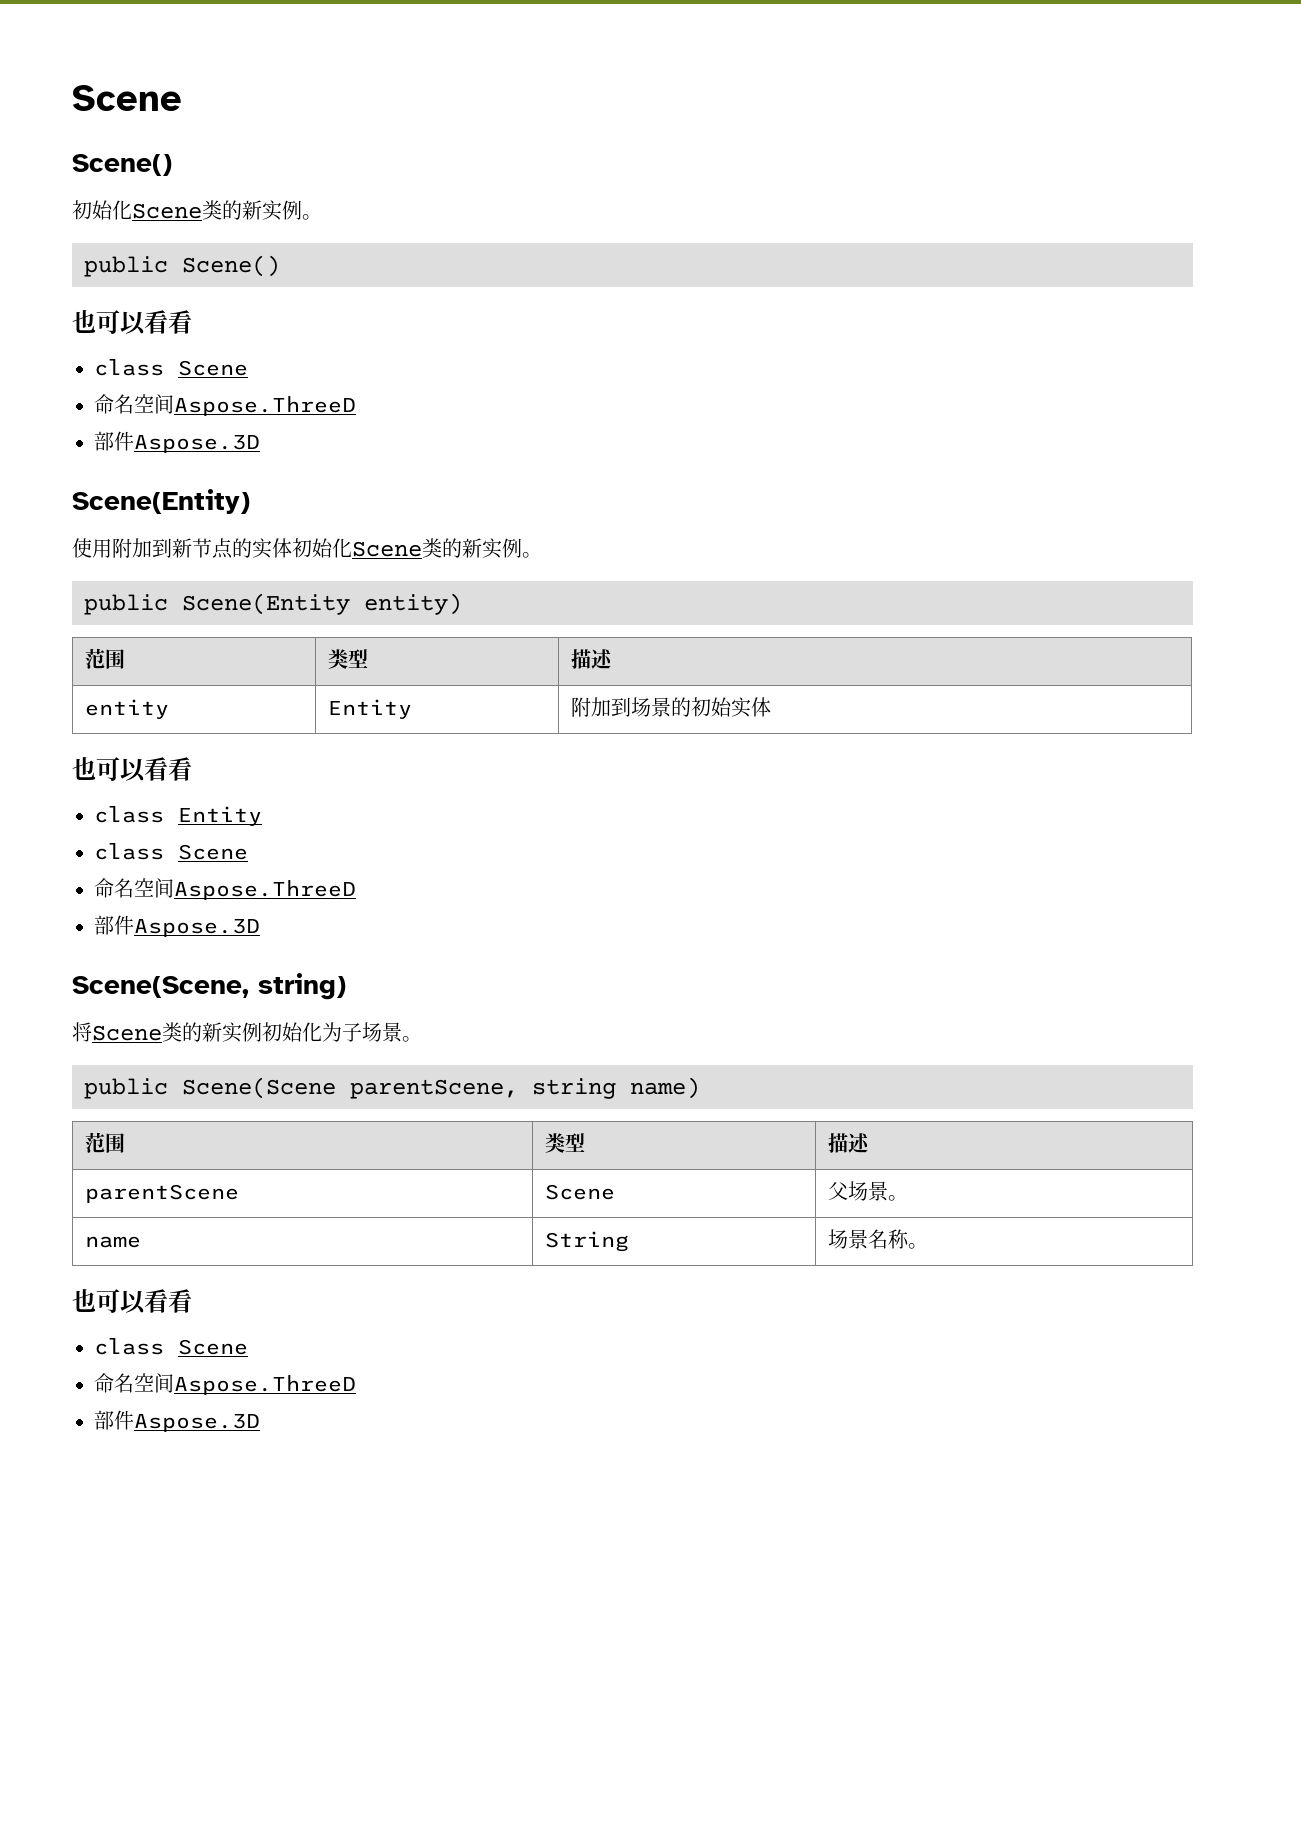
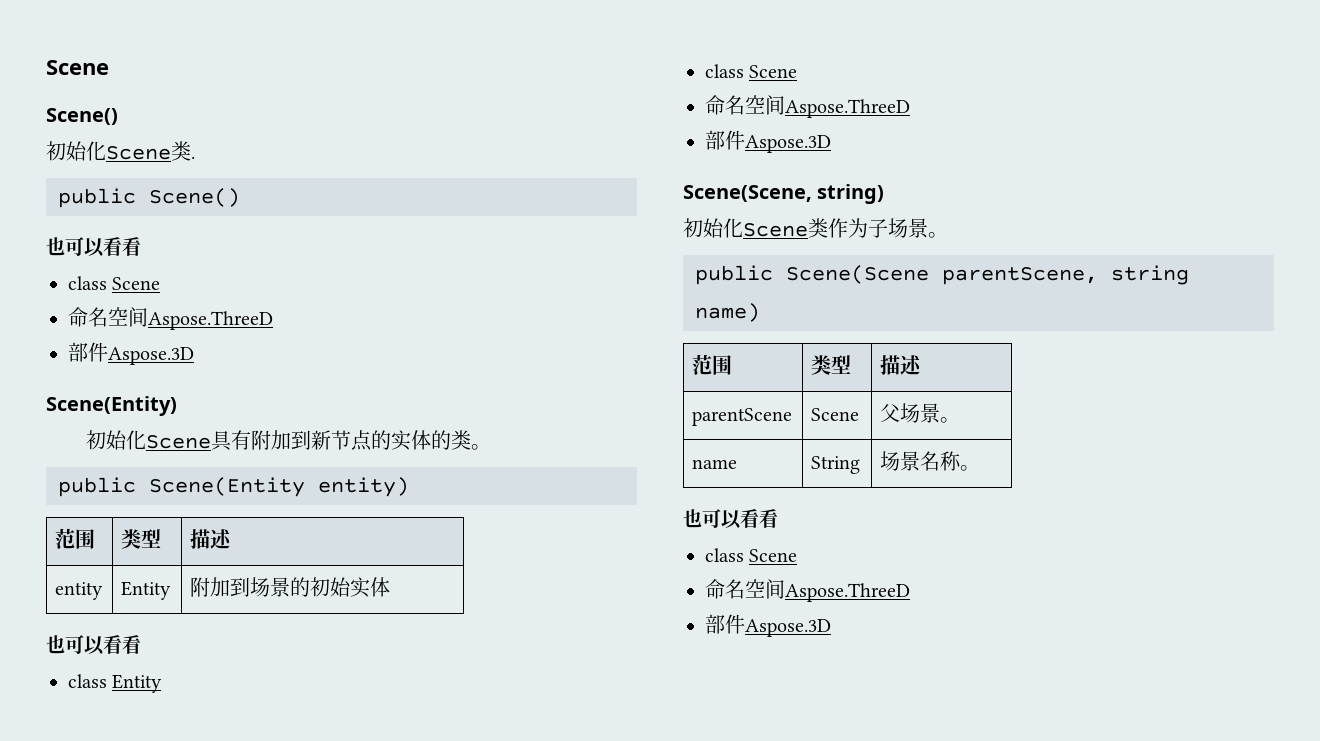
[222,200,322,221] 的新实例。 -> [191,156,195,159] .
[72,538,112,558] 使用 -> [86,430,252,451] 初始化Scene具有
[292,538,522,559] 初始化Scene类的新实例 -> [431,430,472,450] 的类
[72,1022,322,1043] 将Scene类的新实例初始化 -> [683,218,848,238] 初始化Scene类作

